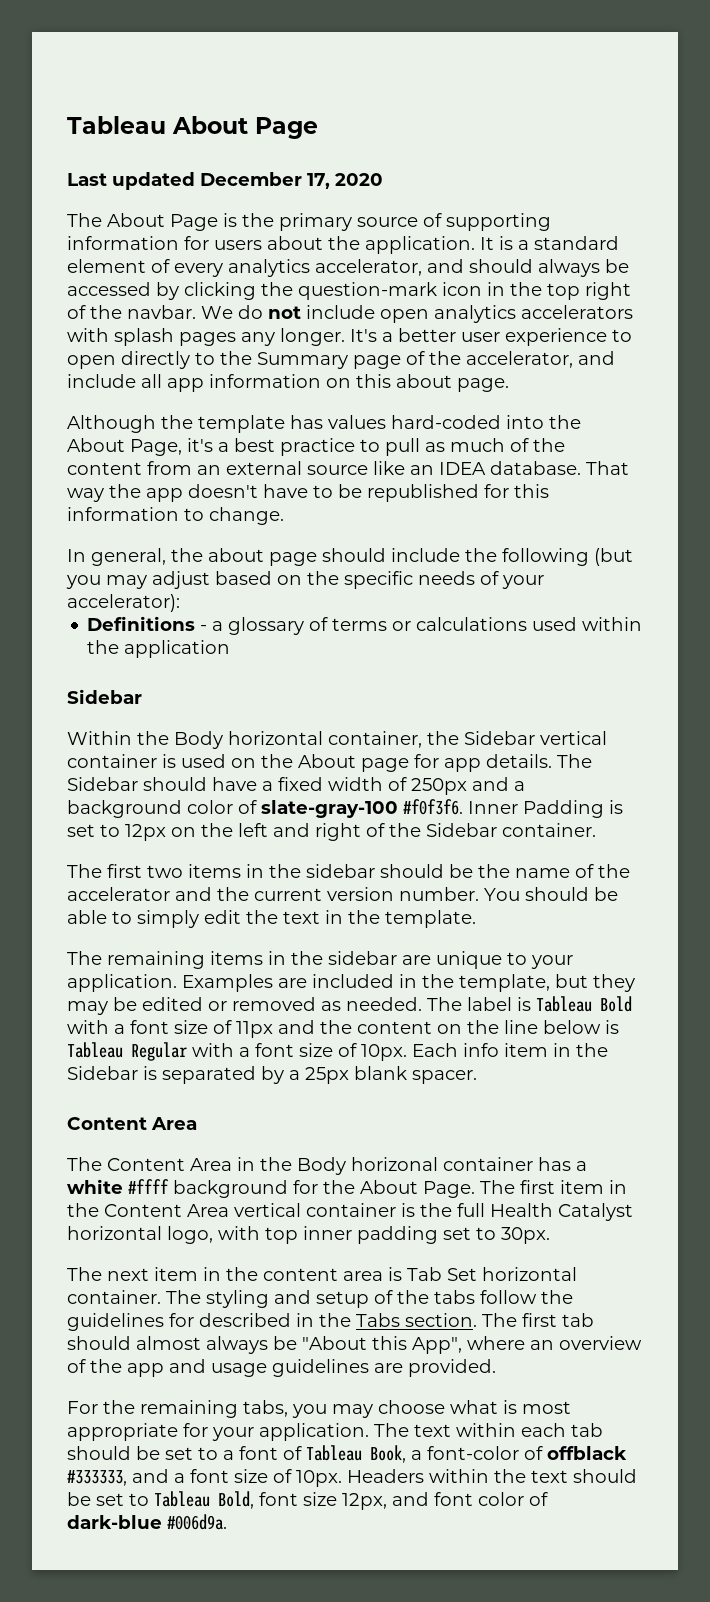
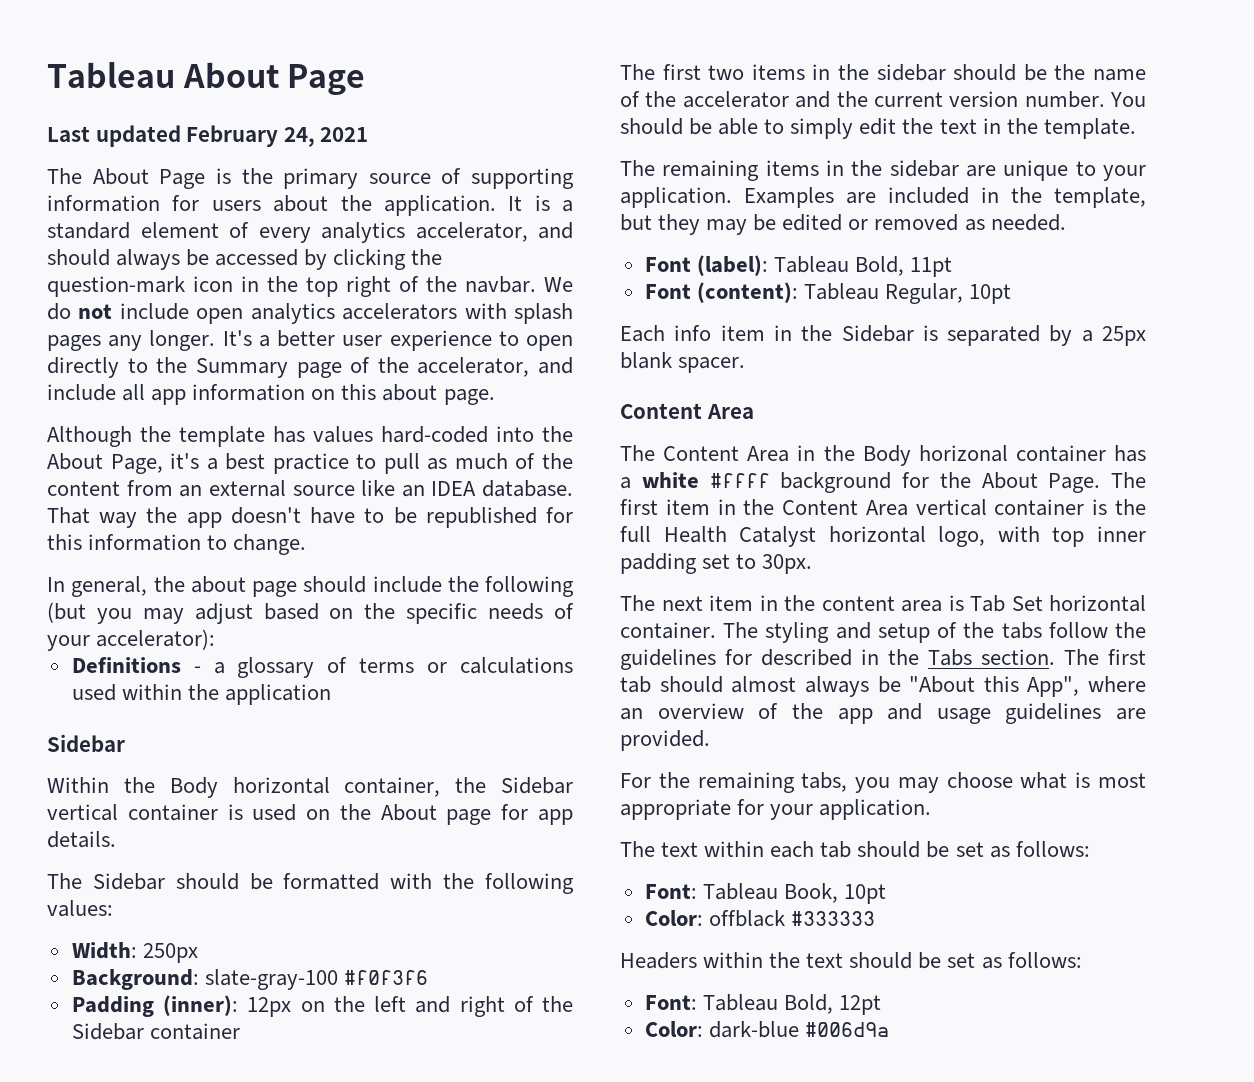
[200,172,383,189] December 17, 2020 -> [186,125,369,147] February 24, 2021
(552, 761) none -> (116, 839) //
[212,777,525,795] [67,799,623,818] [67,824,120,837] have a fixed width of 250px and a background color of slate-gray-100 #f0f3f6. Inner Padding is set to -> [249,873,574,894] [47,900,113,917] [71,942,198,963] [71,969,428,990] [71,995,238,1017] be formatted with the following values: // Width: 250px // Background: slate-gray-100 #f0f3f6 // Padding (inner):
[502,823,596,837] container. -> [149,1023,240,1040] container
[427,996,632,1012] [67,1020,619,1038] [67,1042,407,1061] The label is Tableau Bold with a font size of 11px and the content on the line below is Tableau Regular with a font size of 10px. -> [644,255,953,277] [644,282,1012,304] // Font (label): Tableau Bold, 11pt // Font (content): Tableau Regular, 10pt //
(369, 1432) none -> (932, 809) //
[198,1445,627,1463] [67,1469,342,1487] to a font of Tableau Book, a font-color of offblack #333333, and a font size of 10px. -> [989,841,1090,858] [644,883,886,904] [644,910,875,927] as follows: // Font: Tableau Book, 10pt // Color: offblack #333333 //
[129,1491,548,1510] [67,1514,227,1530] to Tableau Bold, font size 12px, and font color of dark-blue #006d9a. -> [981,952,1082,969] [644,994,881,1015] [644,1021,889,1038] as follows: // Font: Tableau Bold, 12pt // Color: dark-blue #006d9a

